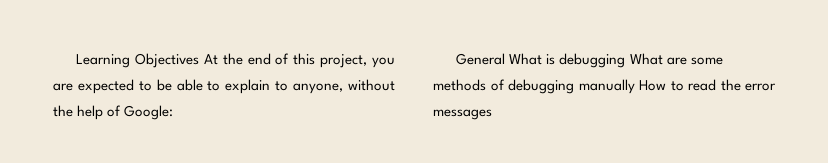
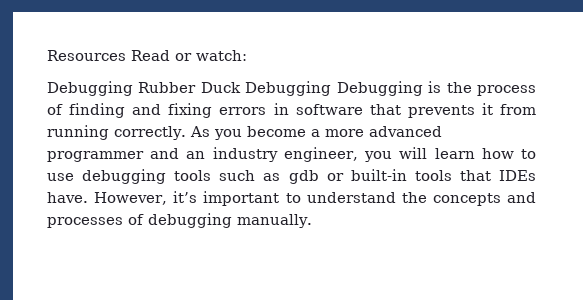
[76,53,396,68] [53,79,395,94] [53,105,174,120] [456,53,723,68] [433,79,776,94] [433,109,492,120] Learning Objectives At the end of this project, you are expected to be able to explain to anyone, without the help of Google: // General What is debugging What are some methods of debugging manually How to read the error messages -> [47,50,247,61] [47,81,536,96] [47,103,536,118] [47,125,442,140] [47,147,536,162] [47,169,537,184] [47,191,536,206] [47,213,312,228] Resources Read or watch: // Debugging Rubber Duck Debugging Debugging is the process of finding and fixing errors in software that prevents it from running correctly. As you become a more advanced programmer and an industry engineer, you will learn how to use debugging tools such as gdb or built-in tools that IDEs have. However, it’s important to understand the concepts and processes of debugging manually.

